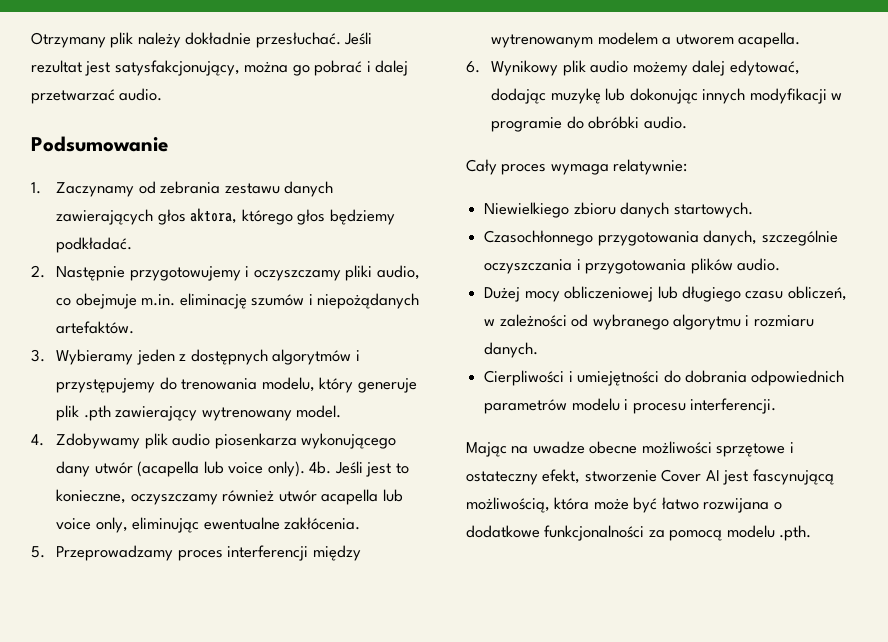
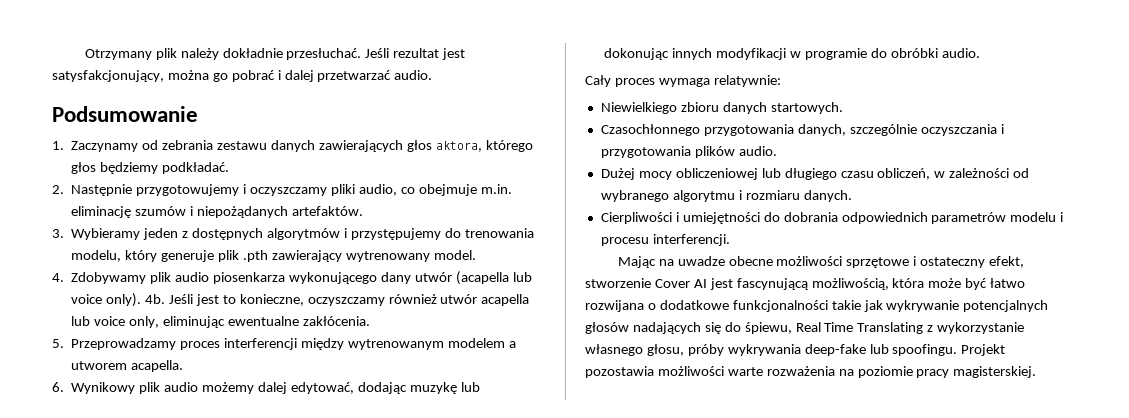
[648,525,812,541] za pomocą modelu .pth. -> [831,300,1049,312] [585,322,1025,334] [585,344,1006,356] [585,366,1037,378] takie jak wykrywanie potencjalnych głosów nadających się do śpiewu, Real Time Translating z wykorzystanie własnego głosu, próby wykrywania deep-fake lub spoofingu. Projekt pozostawia możliwości warte rozważenia na poziomie pracy magisterskiej.

